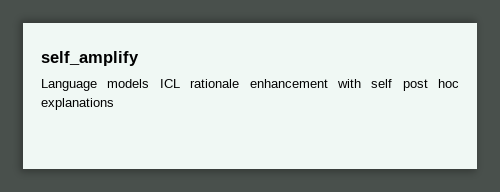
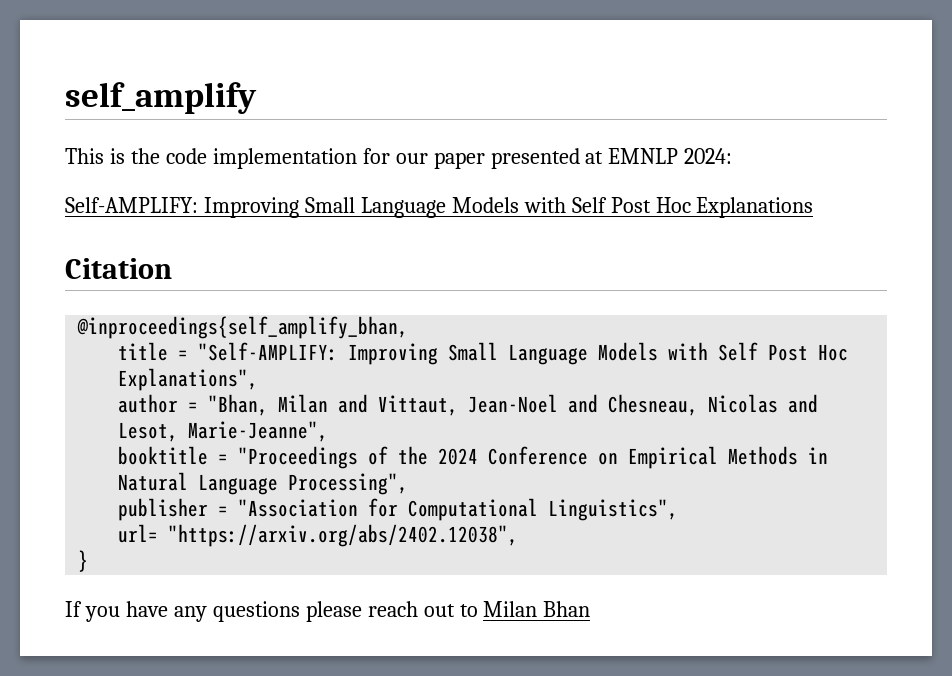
[41,79,459,91] [41,98,114,110] Language models ICL rationale enhancement with self post hoc explanations -> [65,148,733,169] [65,197,814,218] [65,258,172,279] [77,316,409,339] [118,342,849,365] [118,368,259,391] [118,394,819,416] [118,421,329,442] [118,446,829,469] [118,472,409,495] [118,498,679,521] [118,524,519,547] [78,550,89,572] [65,601,591,622] This is the code implementation for our paper presented at EMNLP 2024: // Self-AMPLIFY: Improving Small Language Models with Self Post Hoc Explanations // Citation // @inproceedings{self_amplify_bhan, // title = "Self-AMPLIFY: Improving Small Language Models with Self Post Hoc Explanations", // author = "Bhan, Milan and Vittaut, Jean-Noel and Chesneau, Nicolas and Lesot, Marie-Jeanne", // booktitle = "Proceedings of the 2024 Conference on Empirical Methods in Natural Language Processing", // publisher = "Association for Computational Linguistics", // url= "https://arxiv.org/abs/2402.12038", // } // If you have any questions please reach out to Milan Bhan

